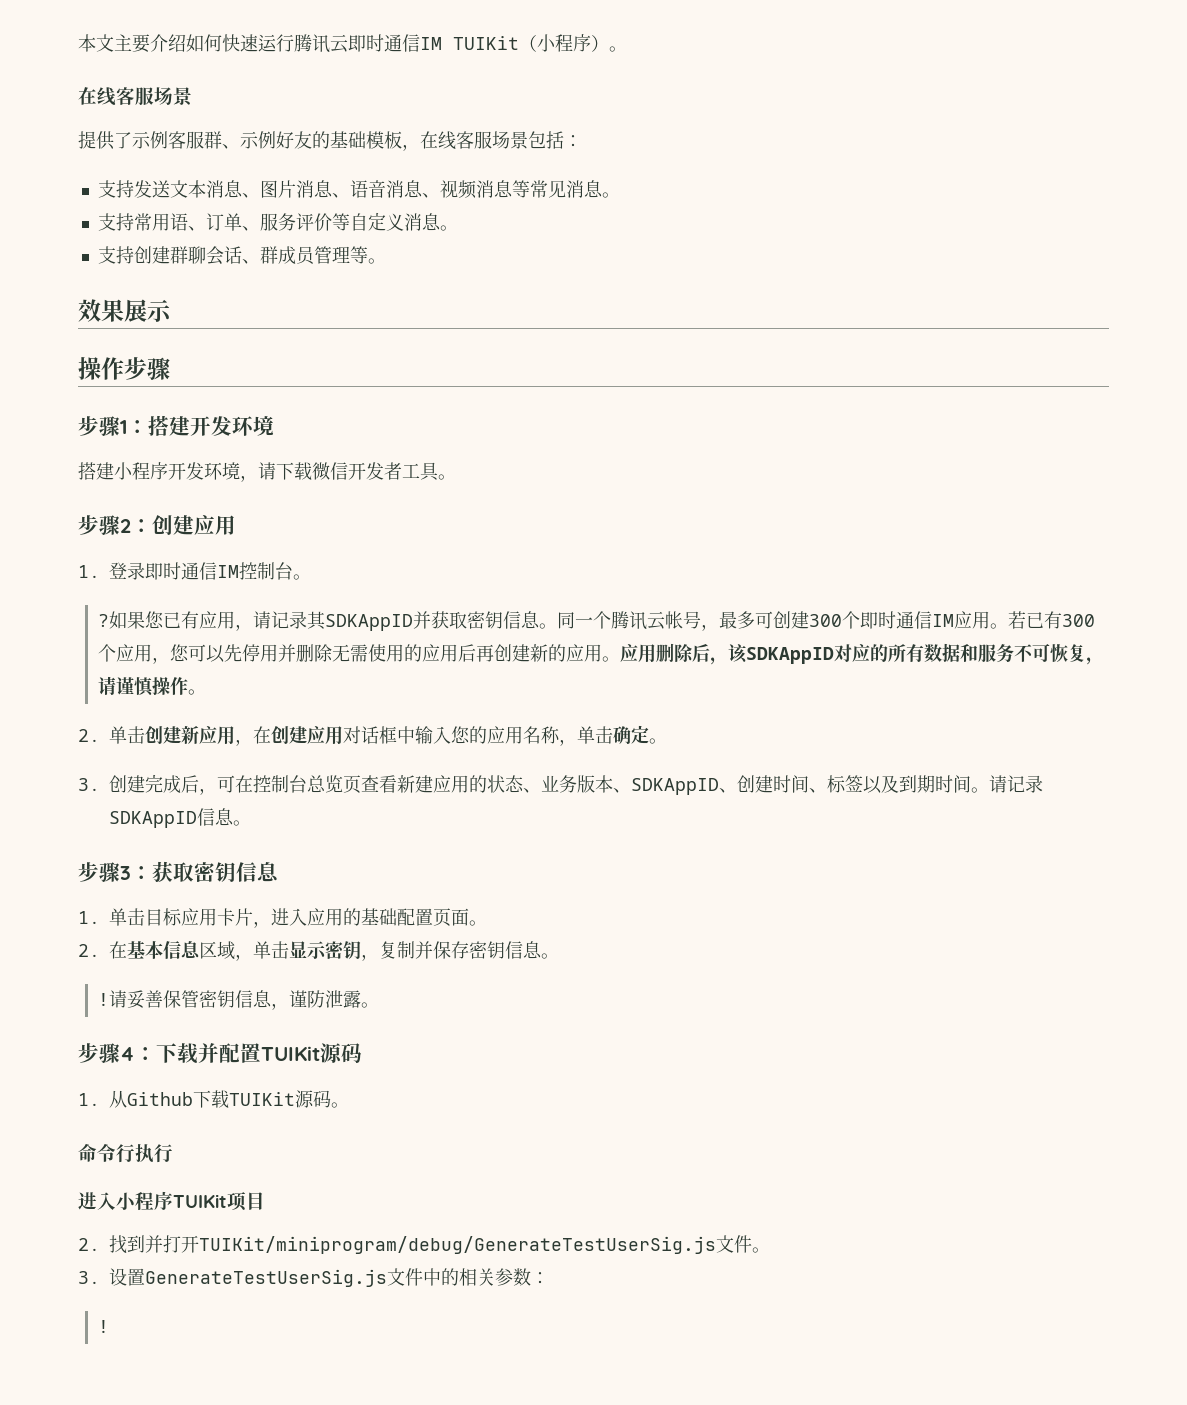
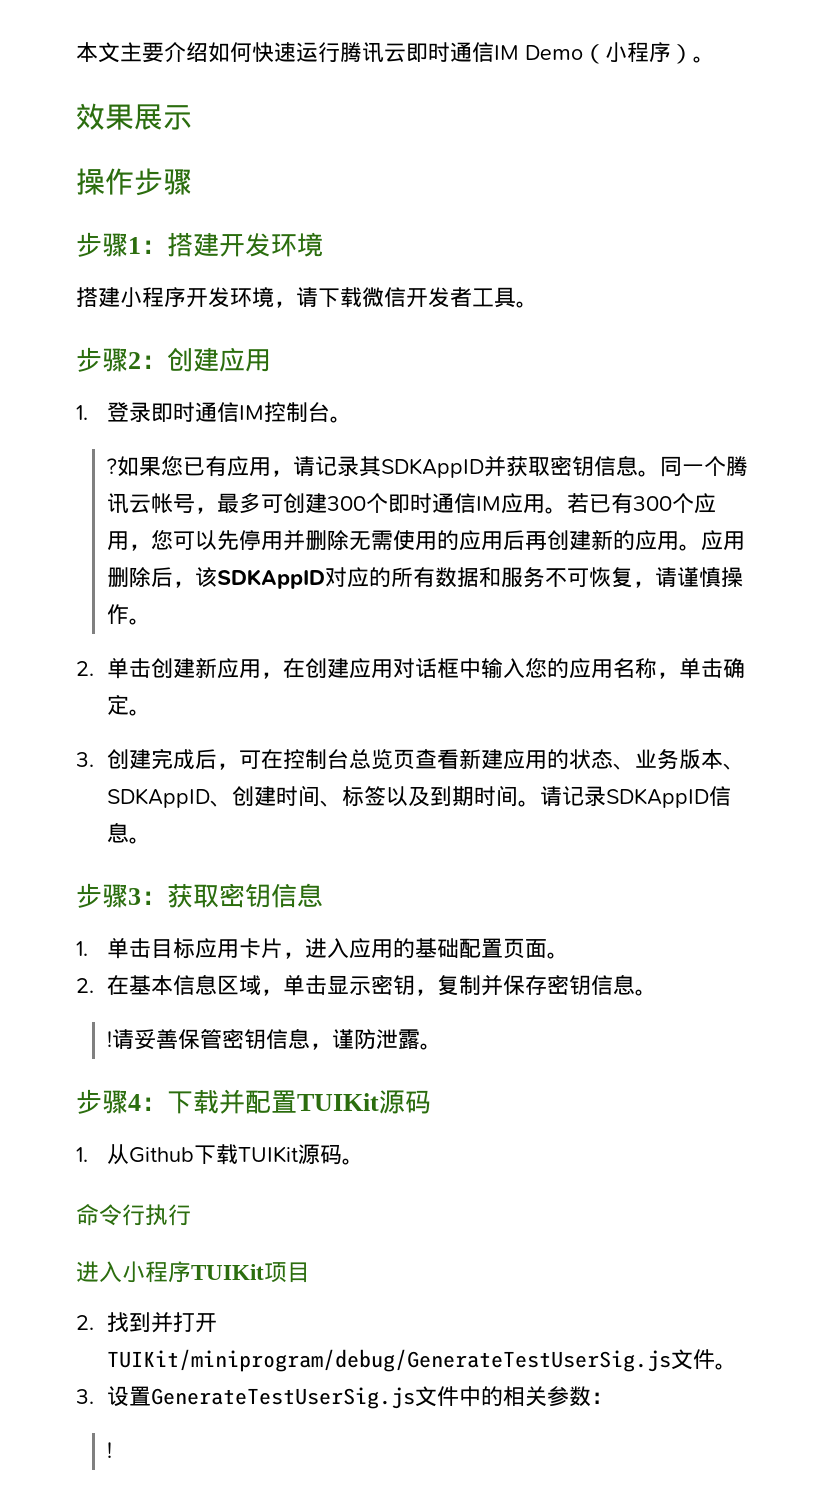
[453,36,519,50] TUIKit -> [525,45,583,60] Demo
[78,87,192,106] [78,131,582,151] [97,180,620,199] [97,212,458,231] [97,246,386,265] // 在线客服场景 // 提供了示例客服群、示例好友的基础模板，在线客服场景包括： // 支持发送文本消息、图片消息、语音消息、视频消息等常见消息。 // 支持常用语、订单、服务评价等自定义消息。 // 支持创建群聊会话、群成员管理等。 -> (715, 59) none

